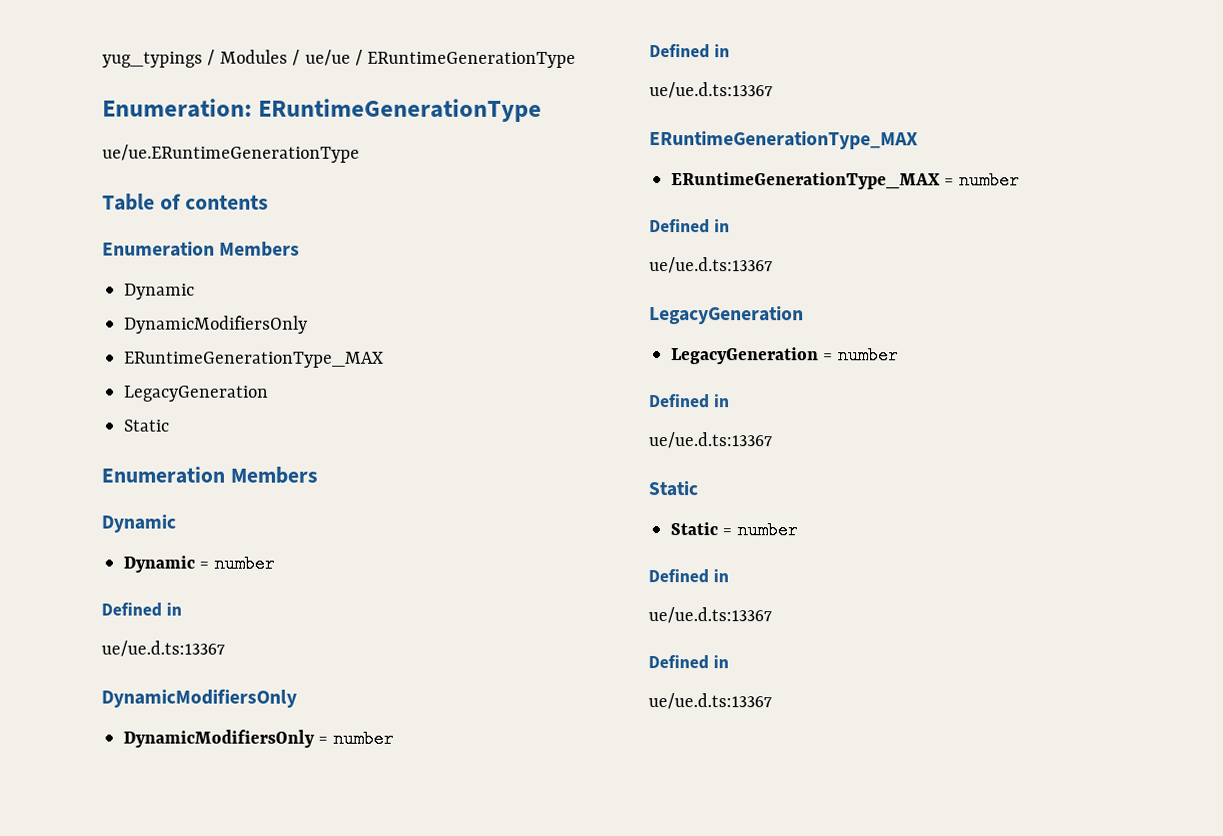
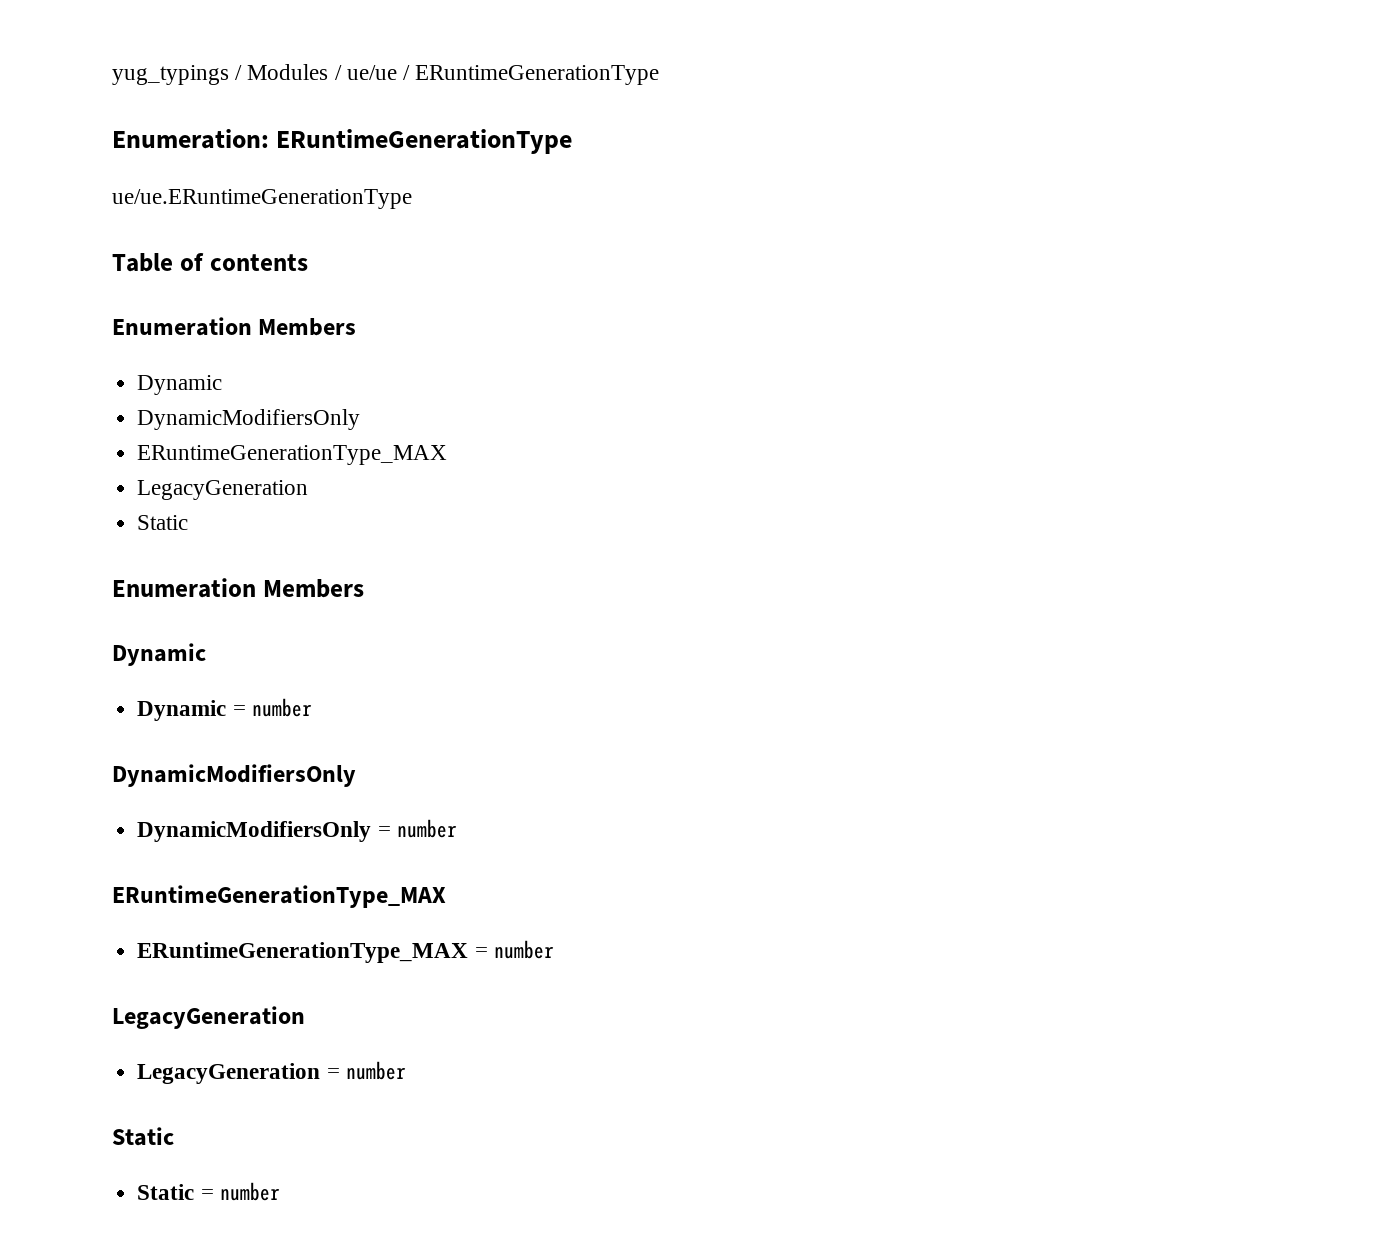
[101,602,182,617] [101,640,225,657] // Defined in // ue/ue.d.ts:13367 -> (312, 707) none
[649,44,730,59] [649,82,773,99] // Defined in // ue/ue.d.ts:13367 -> (457, 828) none
[649,219,730,234] [649,257,773,274] // Defined in // ue/ue.d.ts:13367 -> (554, 949) none
[649,394,730,409] [648,432,772,449] // Defined in // ue/ue.d.ts:13367 -> (406, 1070) none
[648,569,729,584] [648,607,772,624] [648,655,729,670] [648,693,772,710] // Defined in // ue/ue.d.ts:13367 // Defined in // ue/ue.d.ts:13367 -> (280, 1191) none

